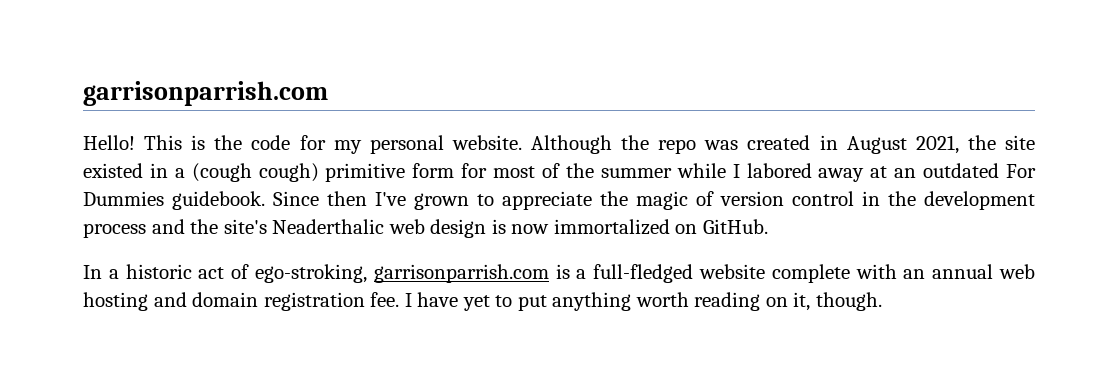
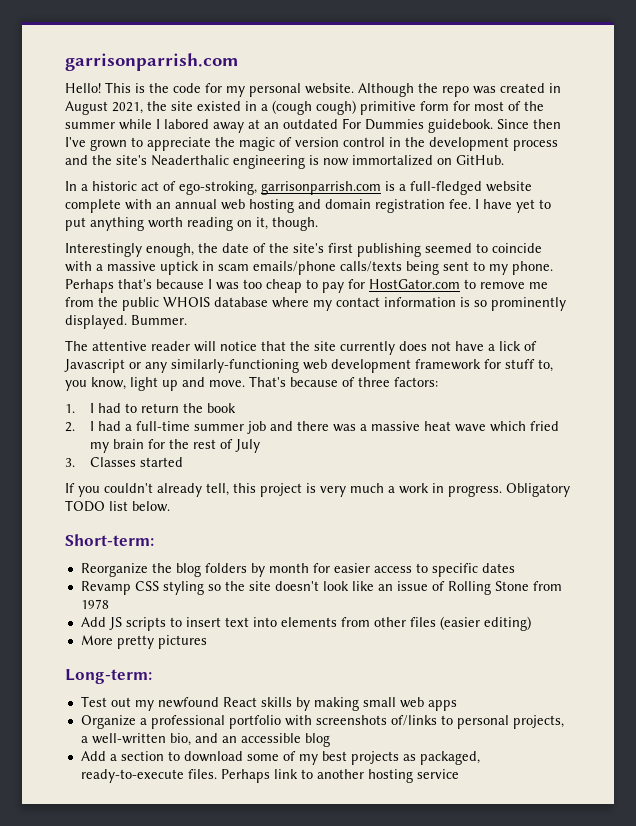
[388,219,487,238] web design -> [233,155,305,169] engineering
(883, 301) none -> [65,243,542,257] [65,261,553,275] [65,279,548,293] [65,297,566,311] [65,315,187,329] [65,340,537,355] [64,359,553,373] [65,376,438,391] [65,403,236,413] [65,421,559,434] [89,439,260,453] [65,457,183,467] [65,483,570,497] [65,500,170,512] [65,534,154,546] [80,563,515,577] [80,581,562,595] [80,599,109,609] [80,616,531,631] [80,635,207,649] [65,669,152,684] [80,696,457,711] [80,715,564,729] [80,733,330,747] [80,751,480,765] [80,769,459,783] // Interestingly enough, the date of the site's first publishing seemed to coincide with a massive uptick in scam emails/phone calls/texts being sent to my phone. Perhaps that's because I was too cheap to pay for HostGator.com to remove me from the public WHOIS database where my contact information is so prominently displayed. Bummer. // The attentive reader will notice that the site currently does not have a lick of Javascript or any similarly-functioning web development framework for stuff to, you know, light up and move. That's because of three factors: // 1. I had to return the book // 2. I had a full-time summer job and there was a massive heat wave which fried my brain for the rest of July // 3. Classes started // If you couldn't already tell, this project is very much a work in progress. Obligatory TODO list below. // Short-term: // Reorganize the blog folders by month for easier access to specific dates // Revamp CSS styling so the site doesn't look like an issue of Rolling Stone from 1978 // Add JS scripts to insert text into elements from other files (easier editing) // More pretty pictures // Long-term: // Test out my newfound React skills by making small web apps // Organize a professional portfolio with screenshots of/links to personal projects, a well-written bio, and an accessible blog // Add a section to download some of my best projects as packaged, ready-to-execute files. Perhaps link to another hosting service

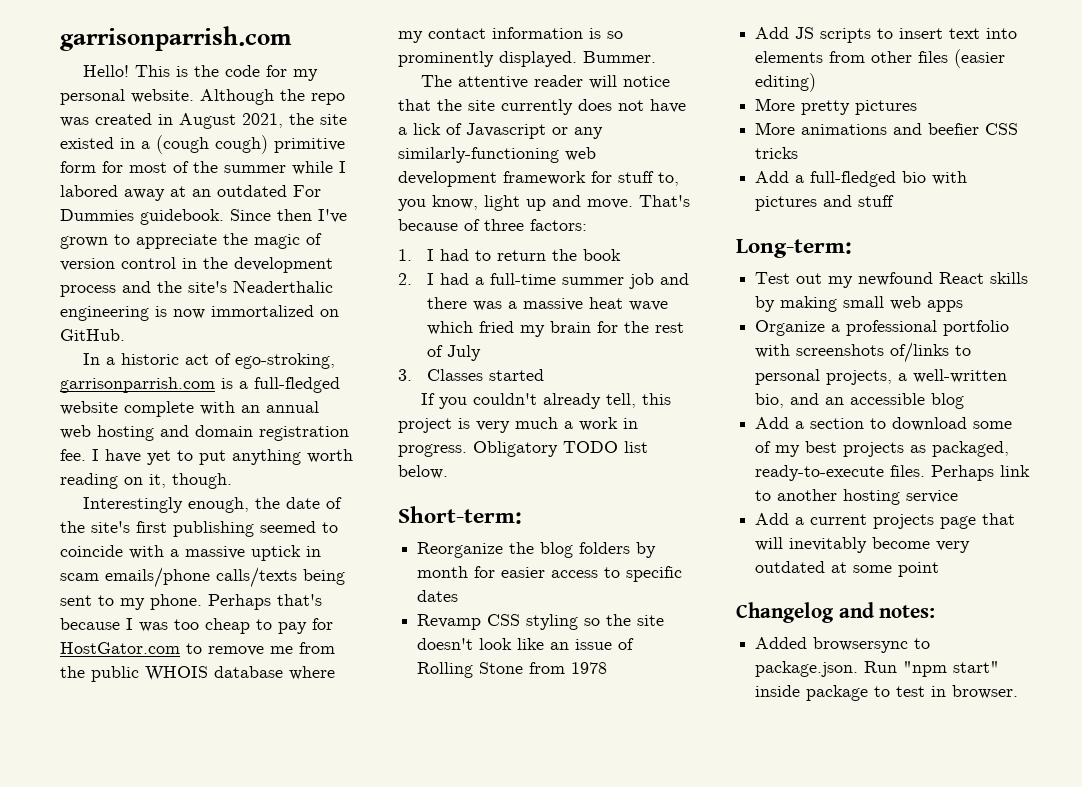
(207, 642) none -> [755,122,1019,135] [755,147,799,159] [755,171,968,187] [755,195,895,211] // More animations and beefier CSS tricks // Add a full-fledged bio with pictures and stuff
(459, 774) none -> [755,513,1016,529] [755,537,971,553] [755,561,940,577] [736,602,936,623] [755,637,931,653] [755,661,1000,677] [755,685,1019,701] // Add a current projects page that will inevitably become very outdated at some point // Changelog and notes: // Added browsersync to package.json. Run "npm start" inside package to test in browser.

